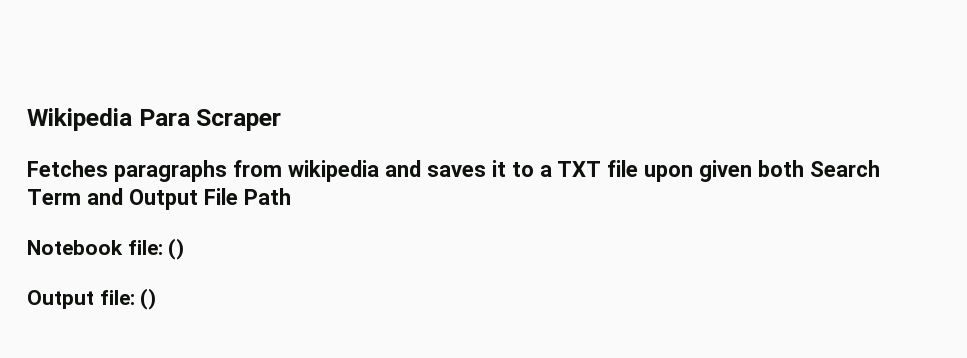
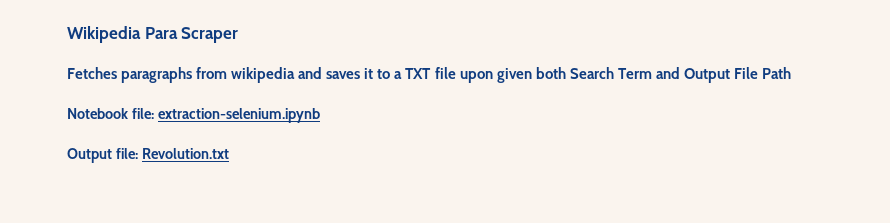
[168,238,185,260] () -> [157,108,320,123] extraction-selenium.ipynb
[140,288,157,310] () -> [141,148,229,159] Revolution.txt

